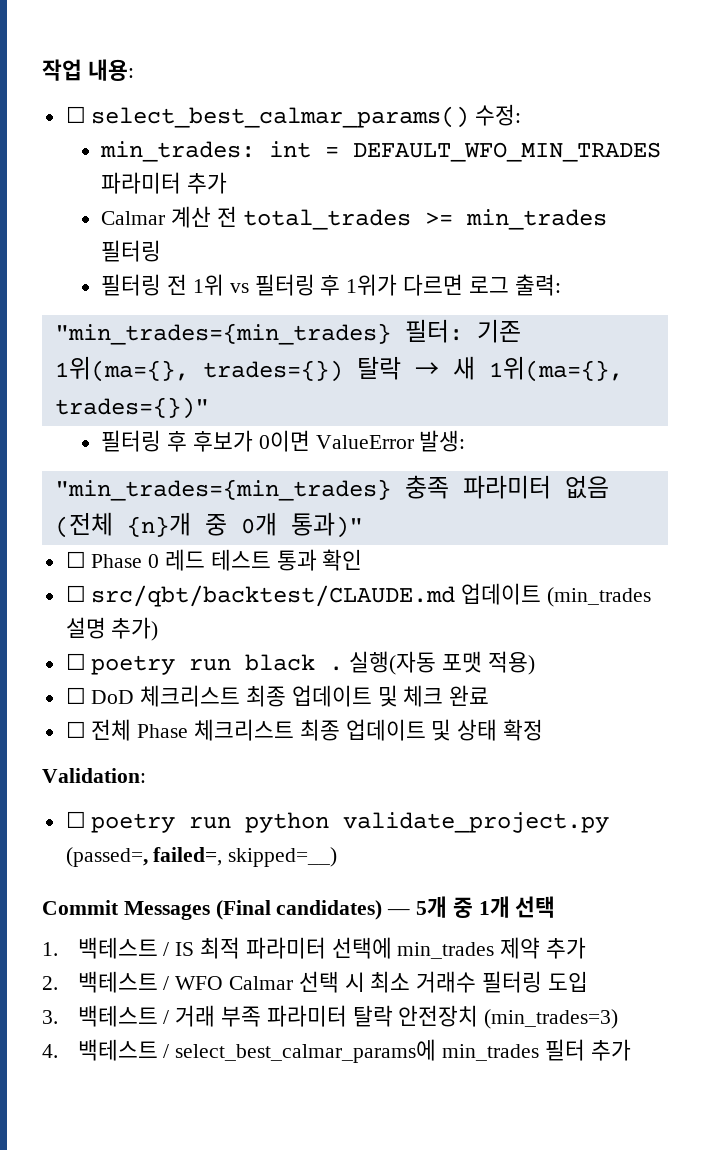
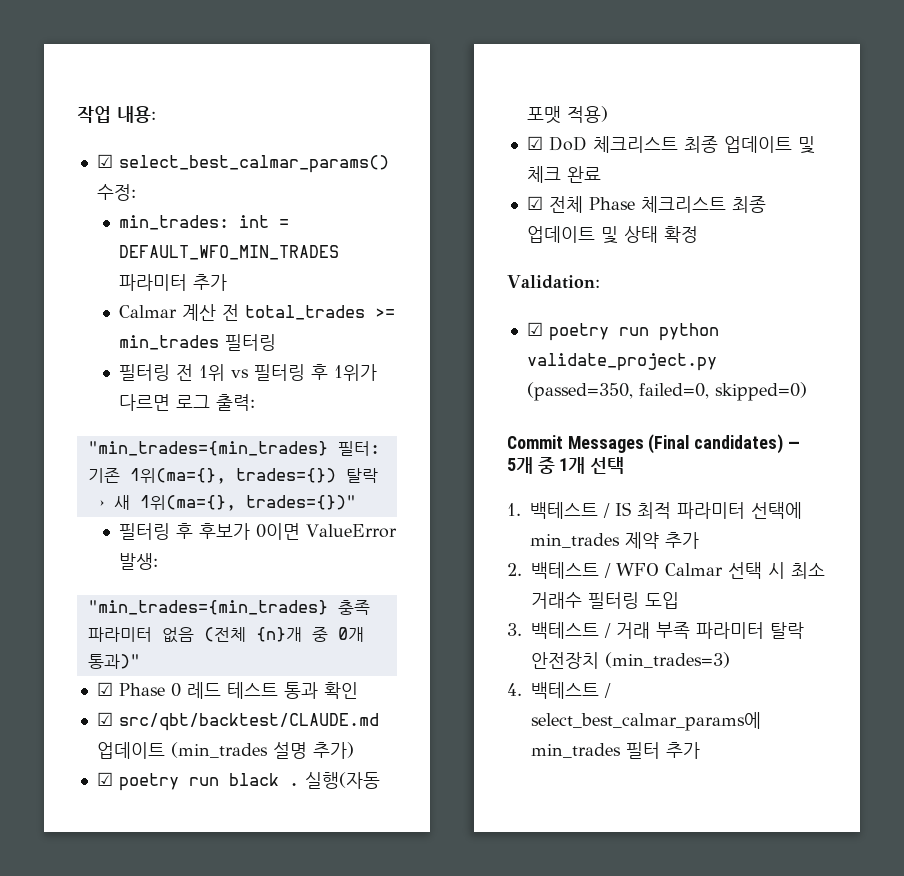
[65,106,86,123] ☐ -> [96,154,113,168] ☑
[65,551,86,568] ☐ -> [96,682,113,696] ☑
[65,585,86,602] ☐ -> [96,712,113,726] ☑
[65,653,86,670] ☐ -> [96,772,113,786] ☑
[65,687,86,704] ☐ -> [526,136,543,150] ☑
[65,721,86,738] ☐ -> [526,196,543,210] ☑
[65,811,86,828] ☐ -> [526,322,543,336] ☑
[65,847,338,867] (passed=, failed=, skipped=__) -> [526,382,807,401] (passed=350, failed=0, skipped=0)

